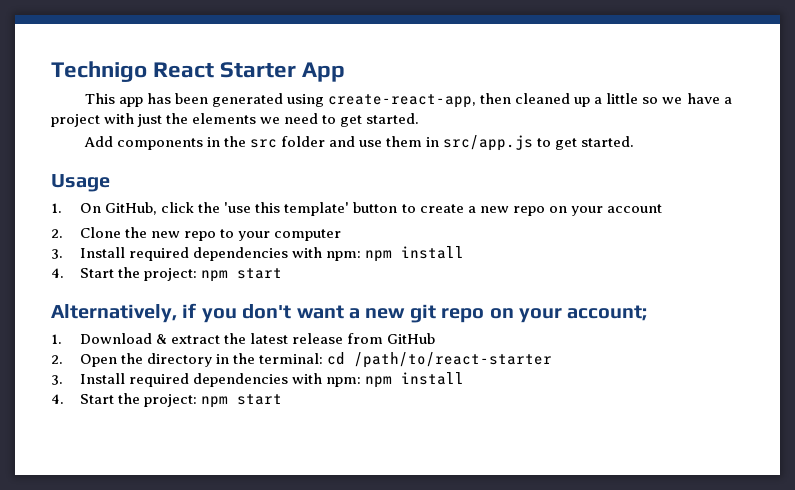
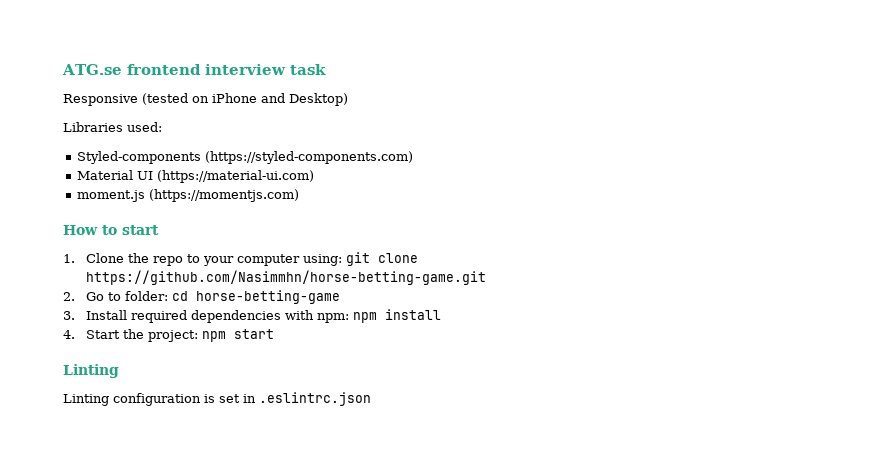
[51,61,346,82] [84,93,732,108] [51,113,420,127] [83,135,635,151] [51,174,110,192] [51,202,662,216] [51,229,63,238] Technigo React Starter App // This app has been generated using create-react-app, then cleaned up a little so we have a project with just the elements we need to get started. // Add components in the src folder and use them in src/app.js to get started. // Usage // 1. On GitHub, click the 'use this template' button to create a new repo on your account // 2. -> [62,64,326,75] [63,93,348,106] [63,122,162,132] [76,151,413,164] [76,170,314,183] [76,189,299,202] [63,225,159,235] [63,254,75,263] ATG.se frontend interview task // Responsive (tested on iPhone and Desktop) // Libraries used: // Styled-components (https://styled-components.com) // Material UI (https://material-ui.com) // moment.js (https://momentjs.com) // How to start // 1.
[151,231,181,238] new -> (149, 258) none
(342, 235) none -> [302,252,418,266] [85,270,486,285] [63,290,340,304] using: git clone https://github.com/Nasimmhn/horse-betting-game.git // 2. Go to folder: cd horse-betting-game
[51,303,648,323] [51,333,436,344] [51,352,553,368] [51,372,465,388] [51,393,283,408] Alternatively, if you don't want a new git repo on your account; // 1. Download & extract the latest release from GitHub // 2. Open the directory in the terminal: cd /path/to/react-starter // 3. Install required dependencies with npm: npm install // 4. Start the project: npm start -> [63,364,119,378] [63,392,371,406] Linting // Linting configuration is set in .eslintrc.json

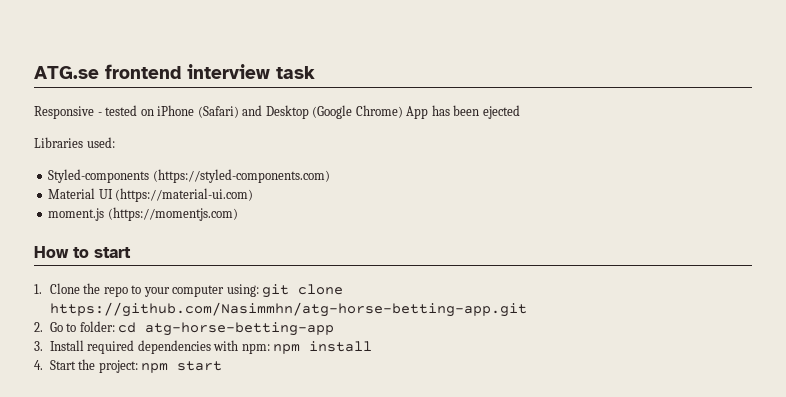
[142,93,348,106] (tested on iPhone and Desktop) -> [97,105,520,119] - tested on iPhone (Safari) and Desktop (Google Chrome) App has been ejected
[85,270,486,285] https://github.com/Nasimmhn/horse-betting-game.git -> [49,302,527,317] https://github.com/Nasimmhn/atg-horse-betting-app.git
[195,290,340,304] horse-betting-game -> [145,322,335,336] atg-horse-betting-app
[63,364,119,378] [63,392,371,406] // Linting // Linting configuration is set in .eslintrc.json -> (223, 366) none

